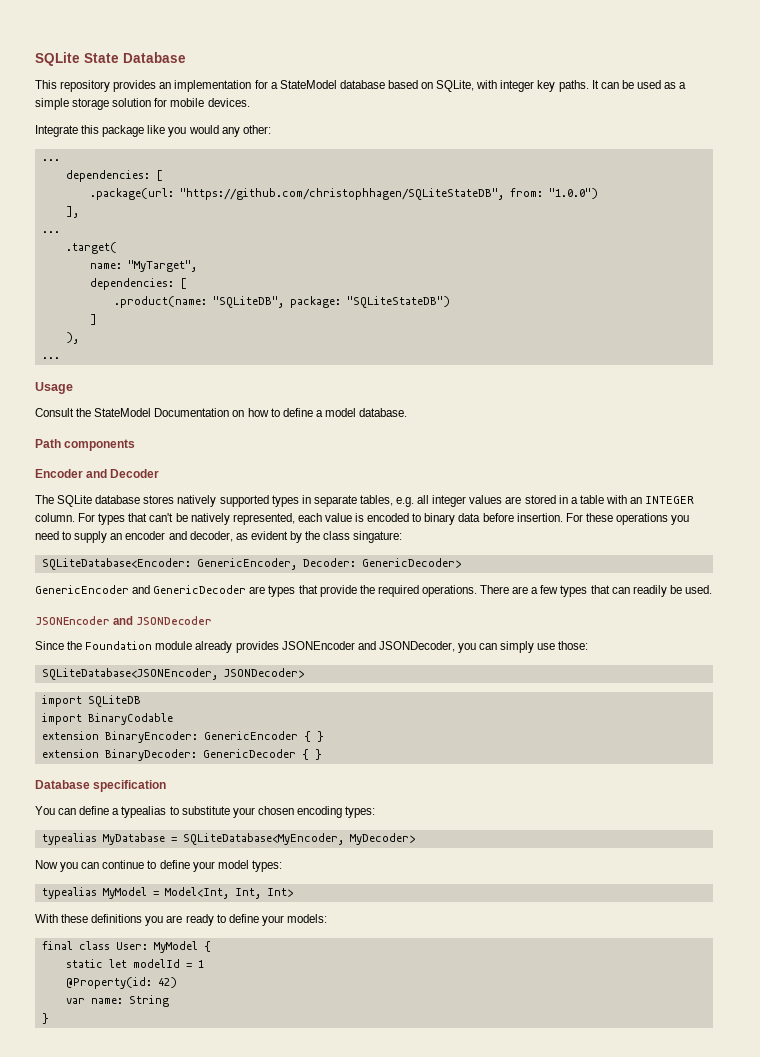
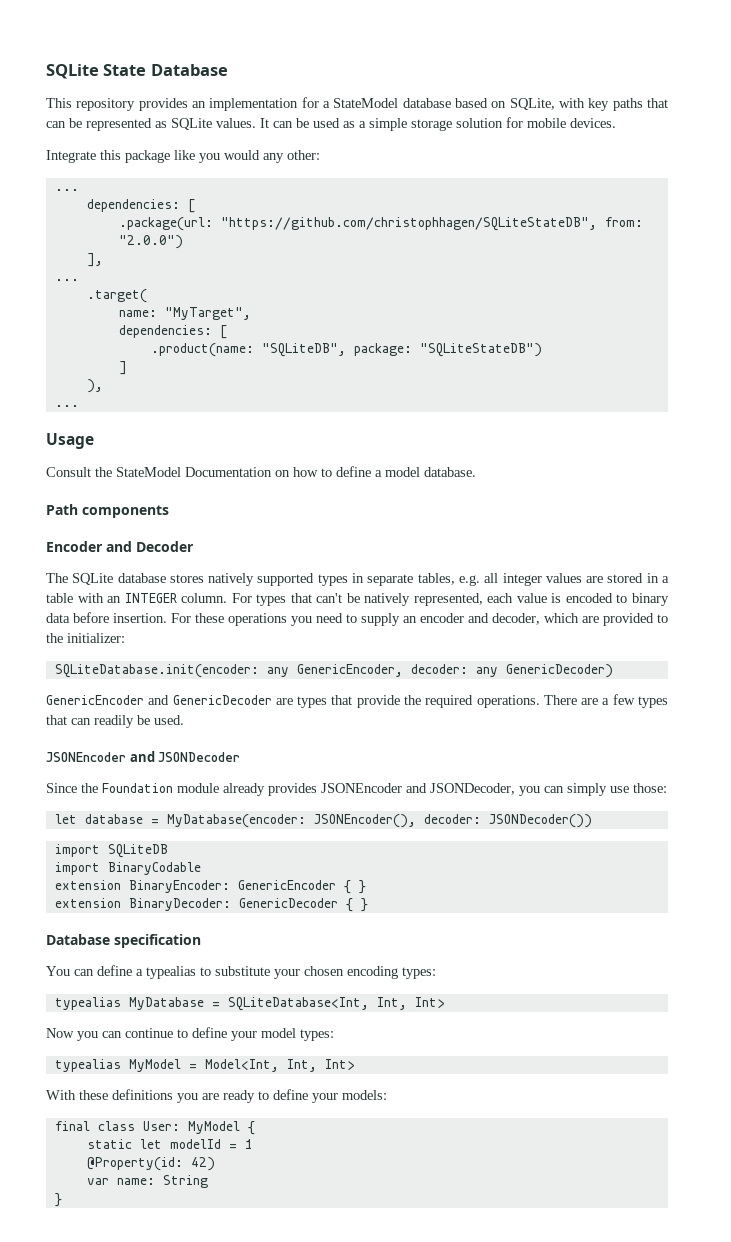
[500,80,589,92] integer key paths. -> [588,98,668,111] [46,118,256,131] key paths that can be represented as SQLite values.
[548,188,598,199] "1.0.0") -> [118,235,183,249] "2.0.0")
[235,531,403,543] [41,558,461,570] as evident by the class singature: // SQLiteDatabase<Encoder: GenericEncoder, Decoder: GenericDecoder> -> [544,613,668,626] [46,633,125,643] [54,664,613,678] which are provided to the initializer: // SQLiteDatabase.init(encoder: any GenericEncoder, decoder: any GenericDecoder)
[41,668,304,680] SQLiteDatabase<JSONEncoder, JSONDecoder> -> [54,814,592,828] let database = MyDatabase(encoder: JSONEncoder(), decoder: JSONDecoder())
[182,833,415,845] SQLiteDatabase<MyEncoder, MyDecoder> -> [227,997,445,1011] SQLiteDatabase<Int, Int, Int>

